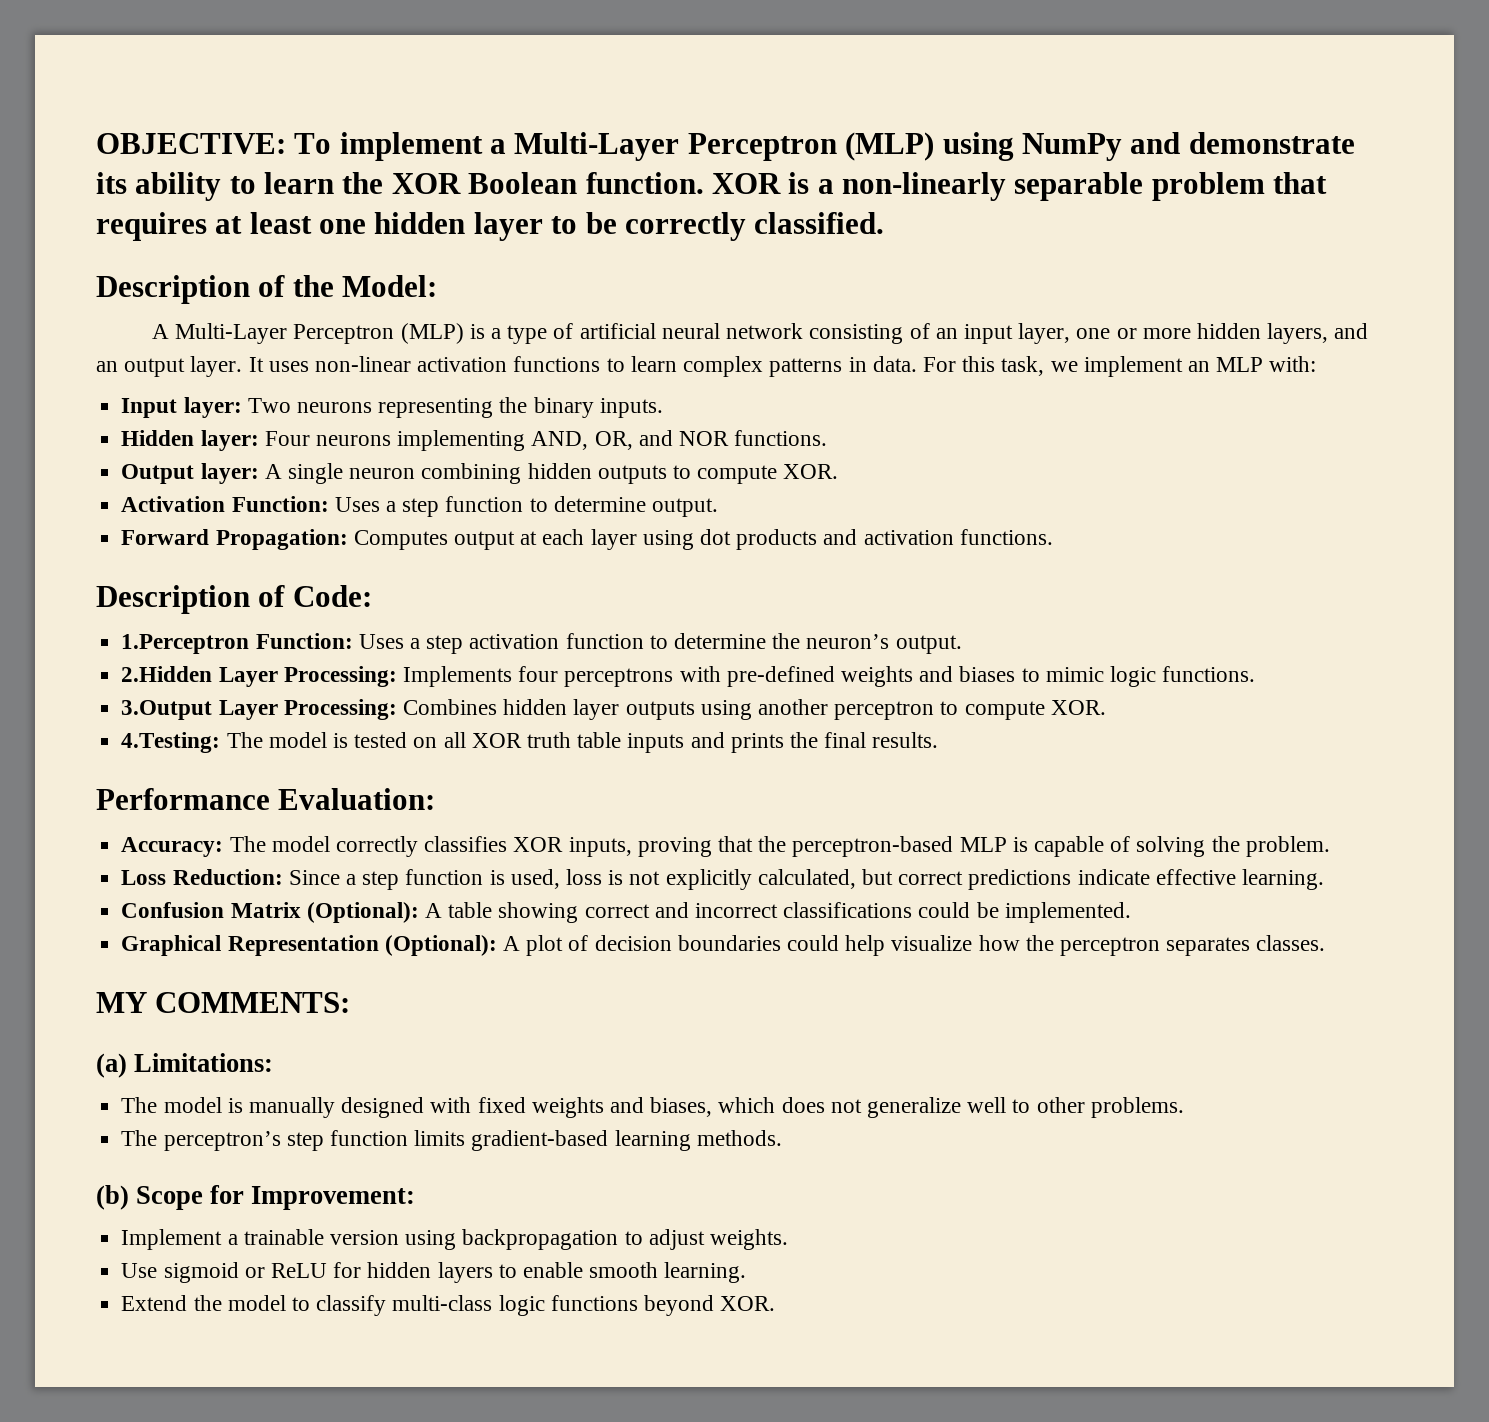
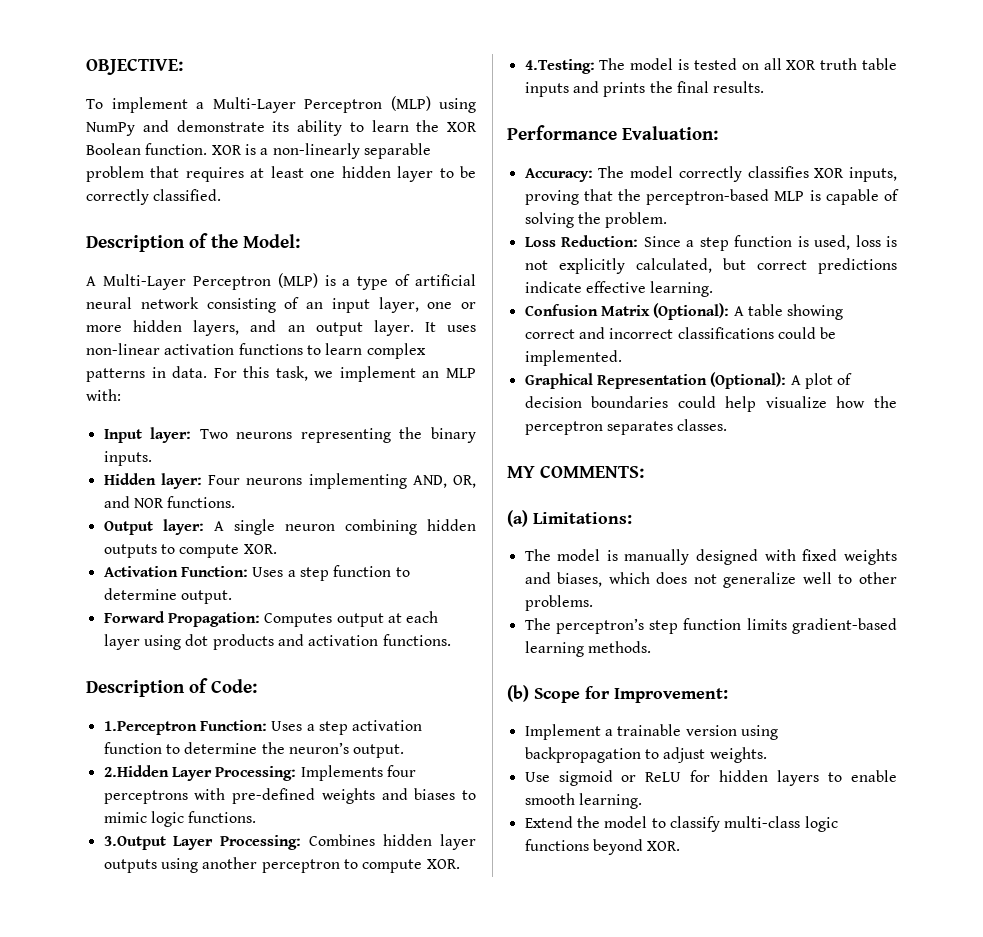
(286, 143) none -> (183, 66) //

